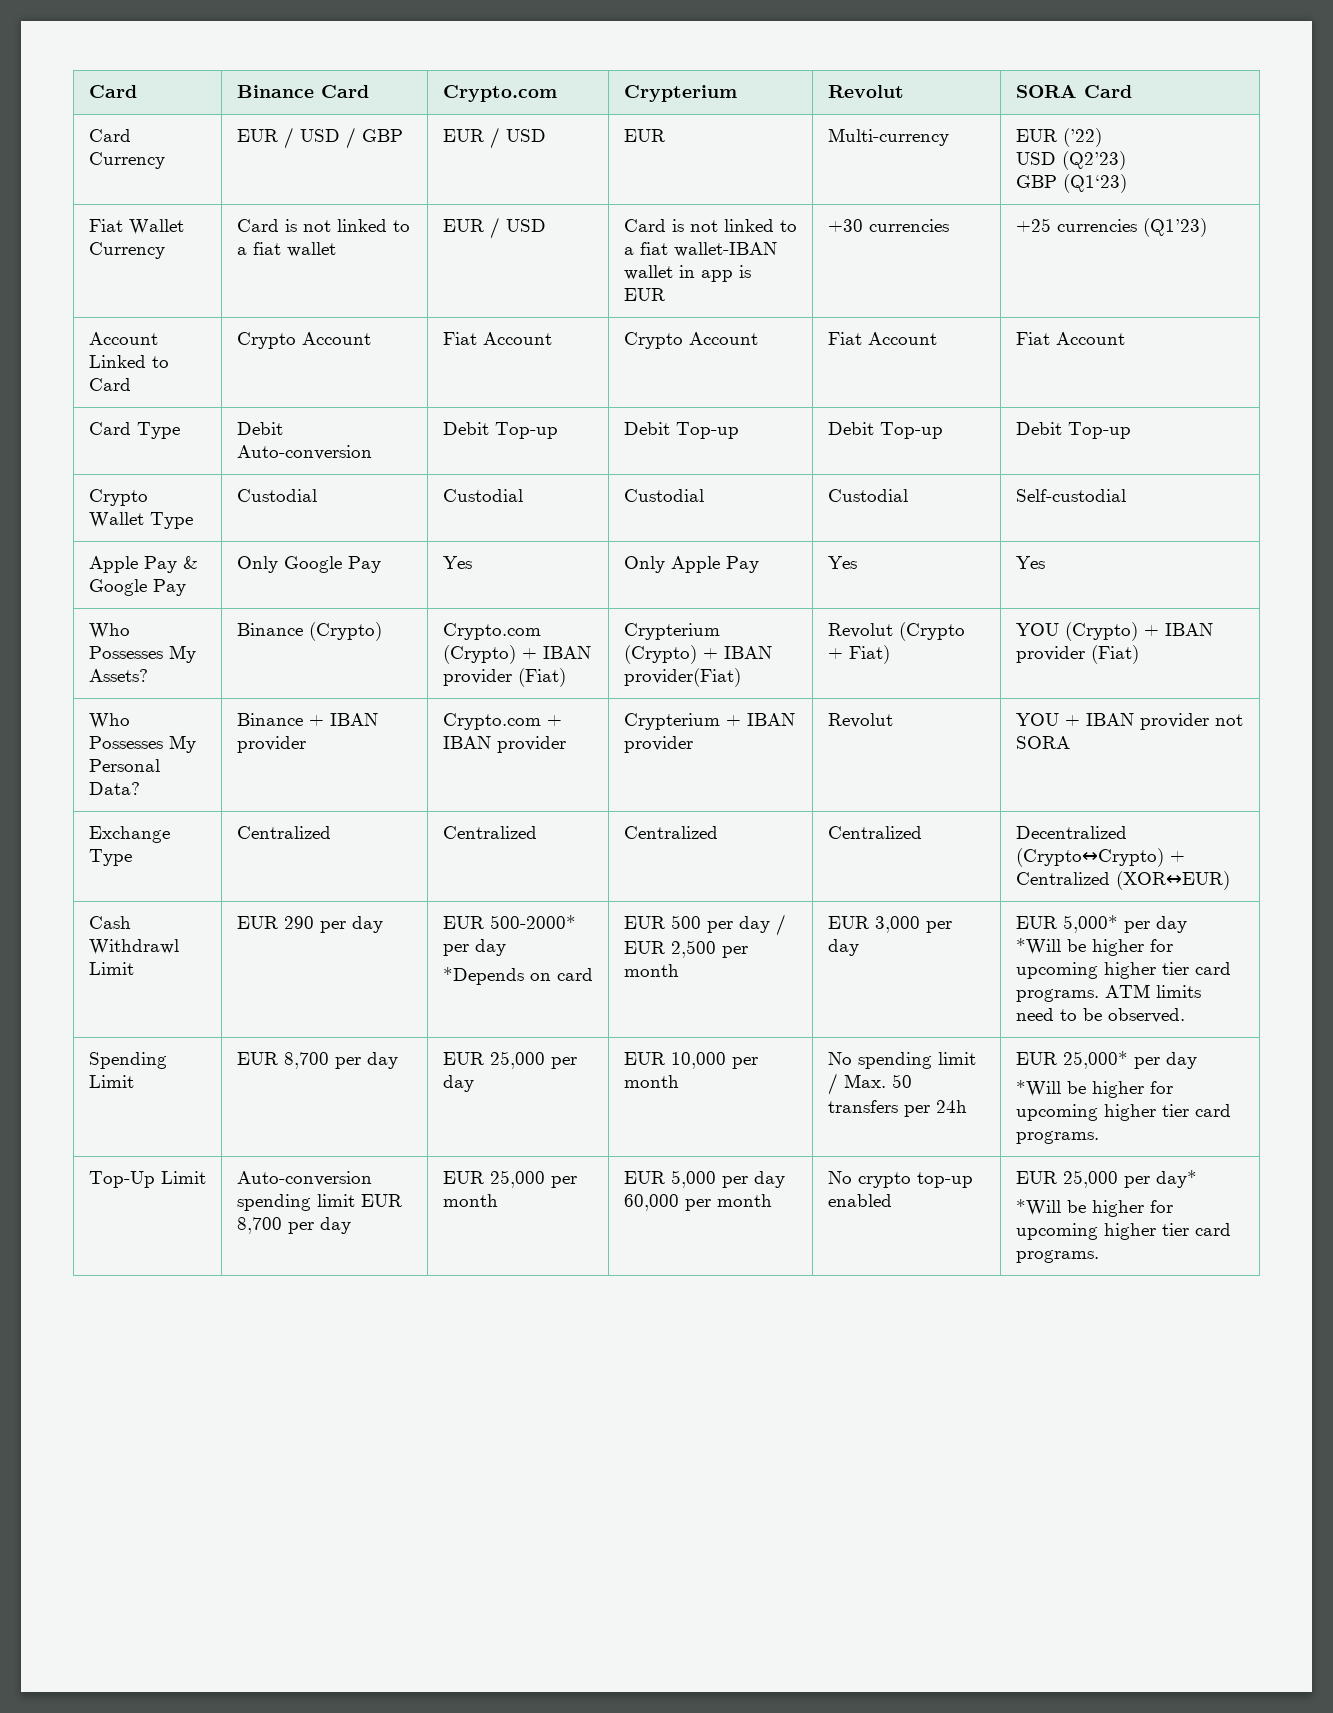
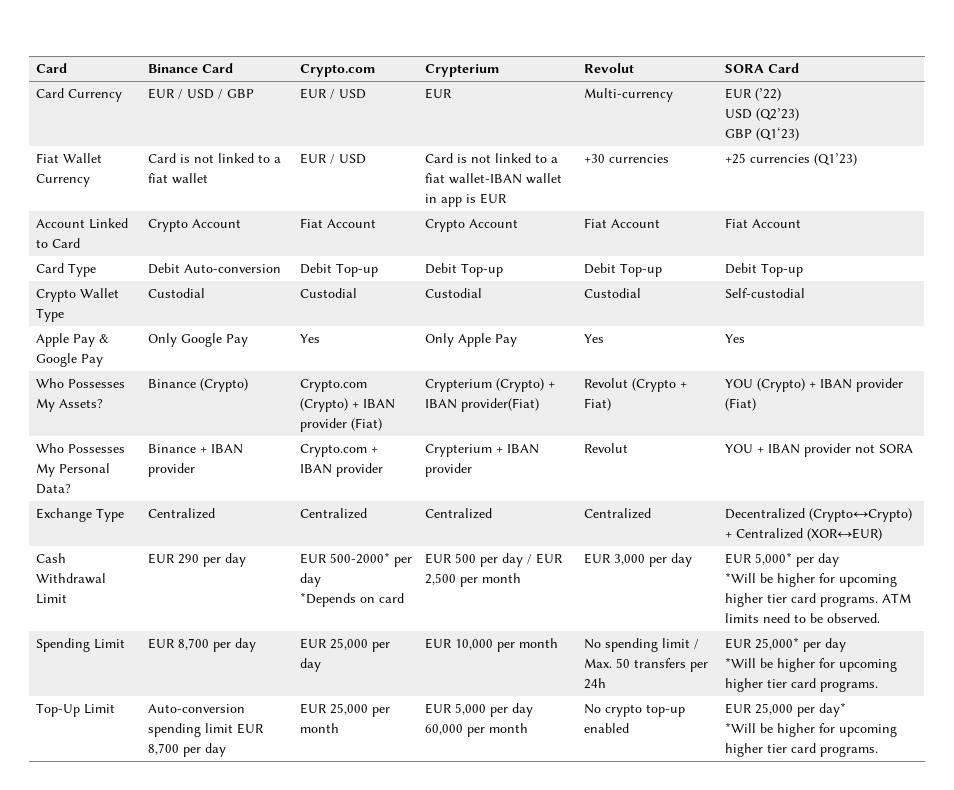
[88,939,179,955] Withdrawl -> [35,573,106,584] Withdrawal

